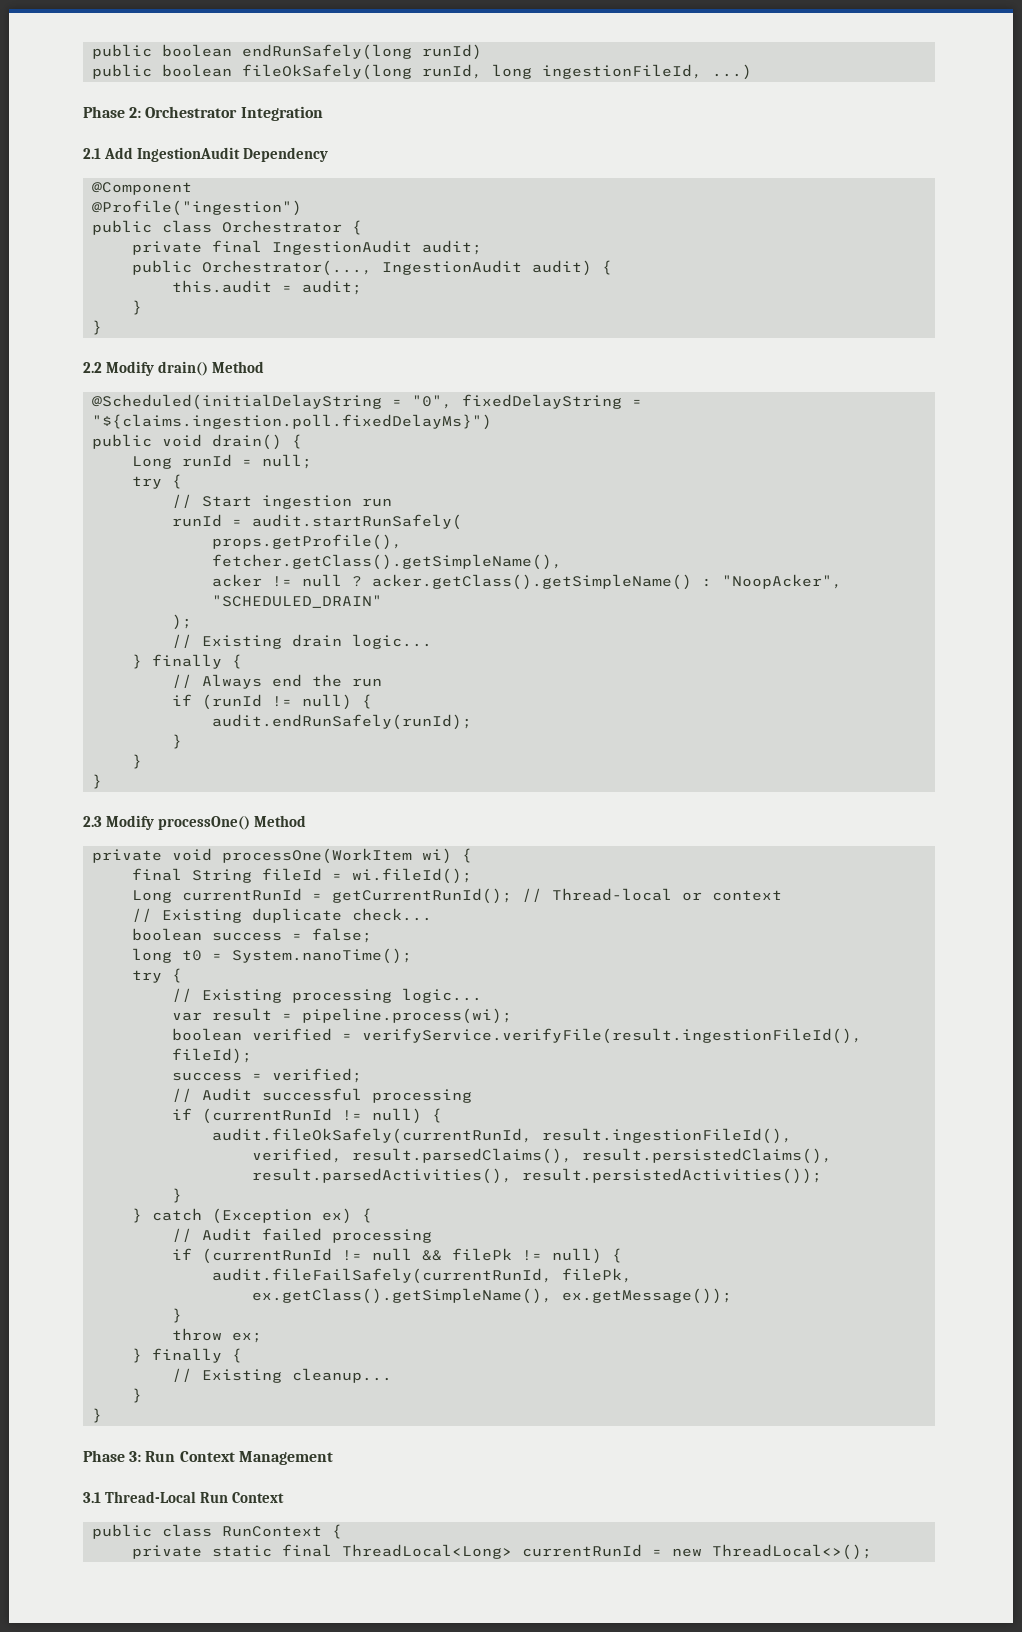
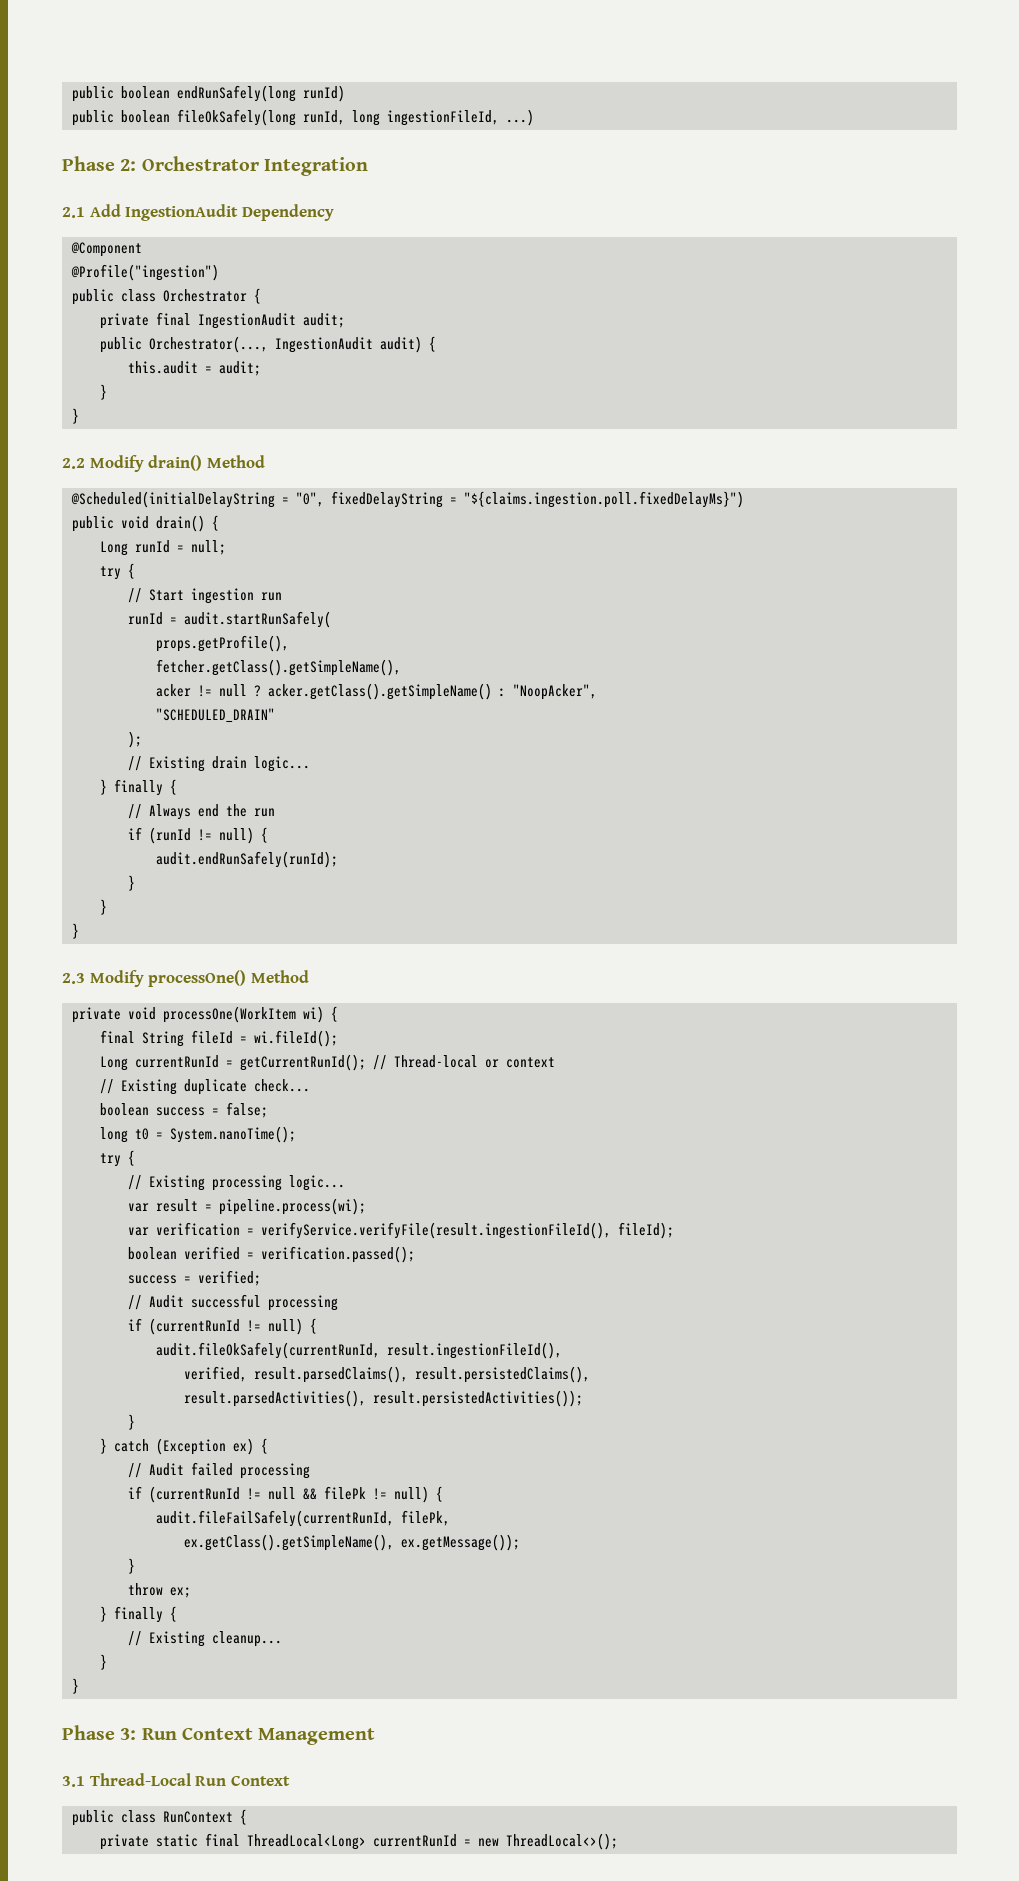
(512, 1016) none -> [128,1222,675,1239] // var verification = verifyService.verifyFile(result.ingestionFileId(), fileId);
[361,1028,862,1044] [171,1048,252,1064] verifyService.verifyFile(result.ingestionFileId(), fileId); -> [261,1246,416,1263] verification.passed();

